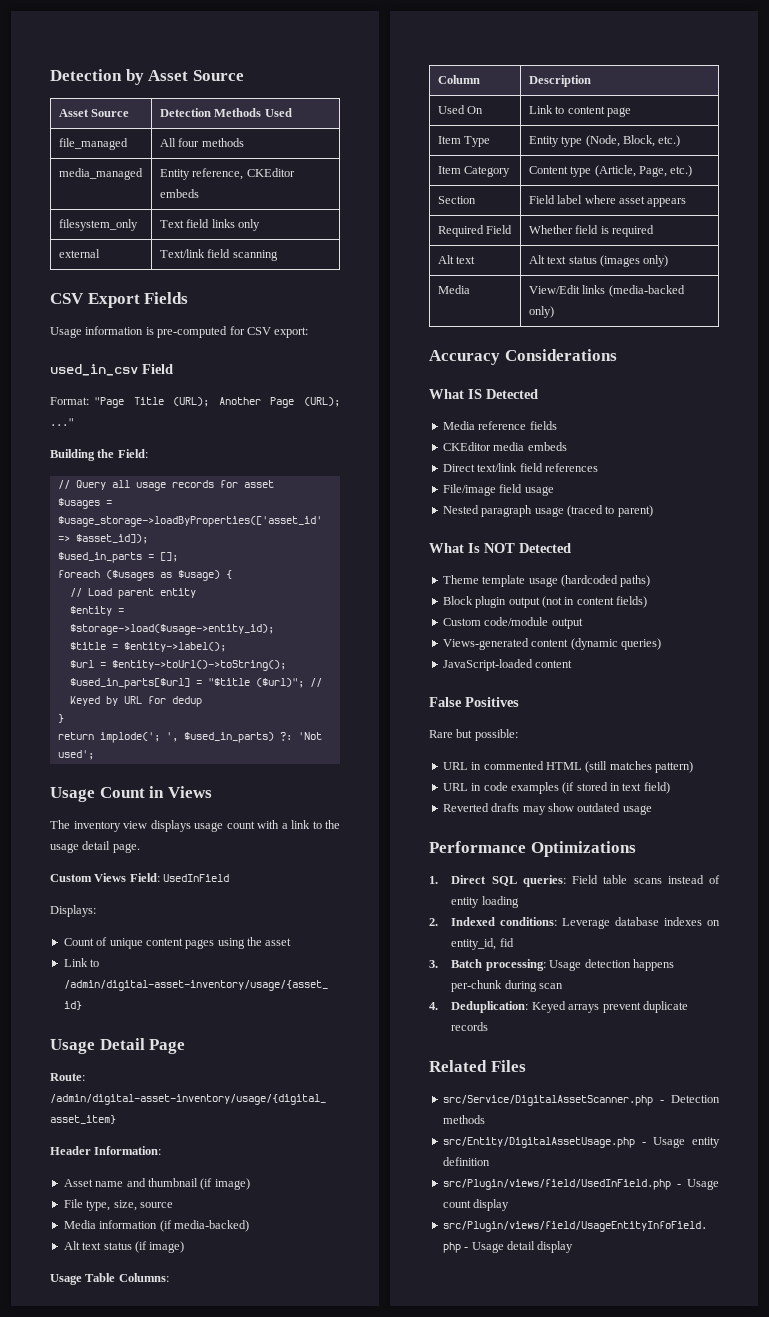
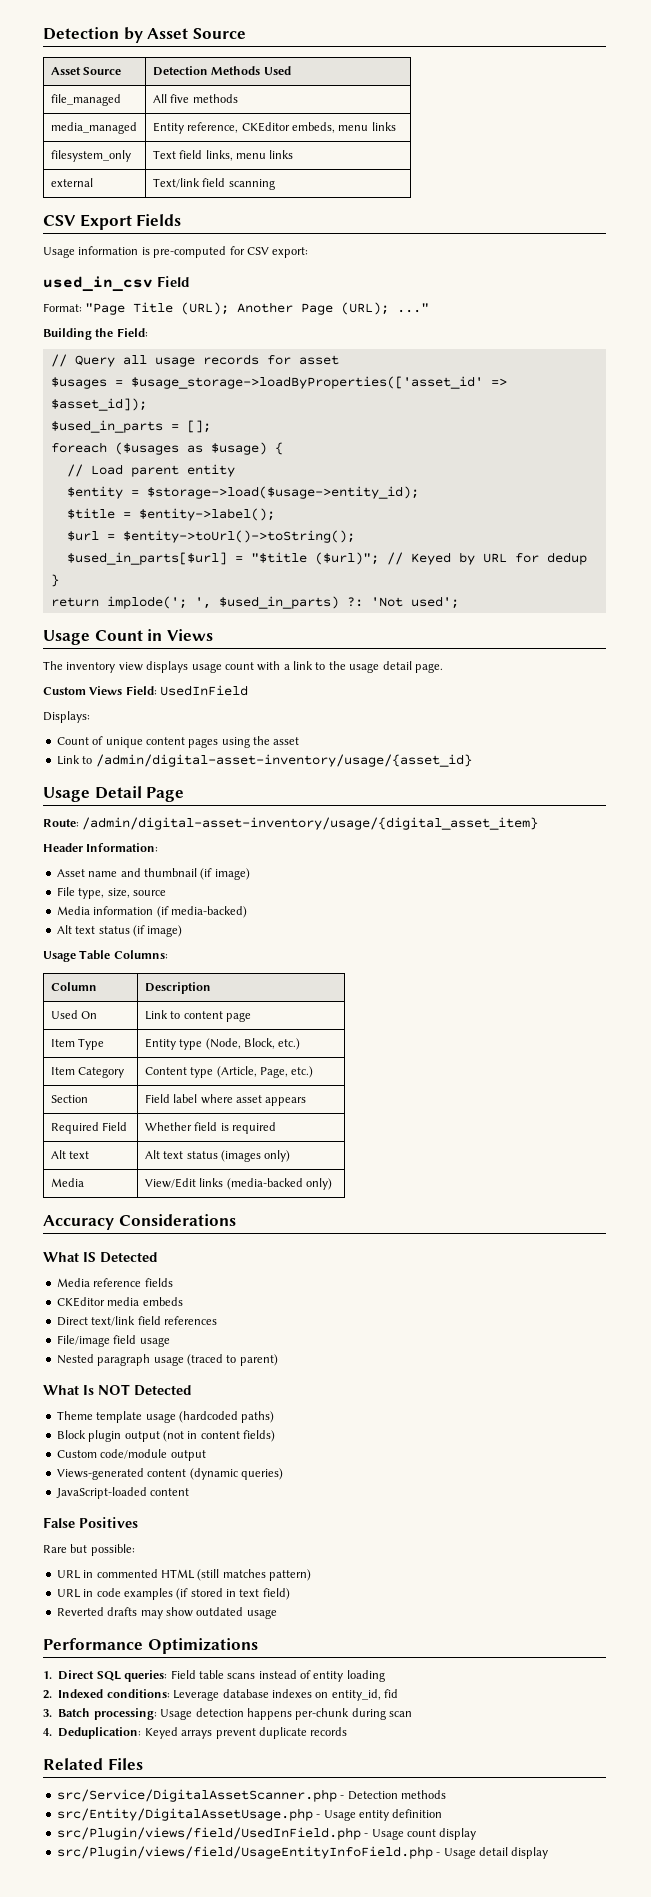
[178,138,200,147] four -> [170,94,190,103] five
[159,189,199,198] embeds -> [292,122,396,133] embeds, menu links
[211,219,260,231] links only -> [205,150,294,161] links, menu links

